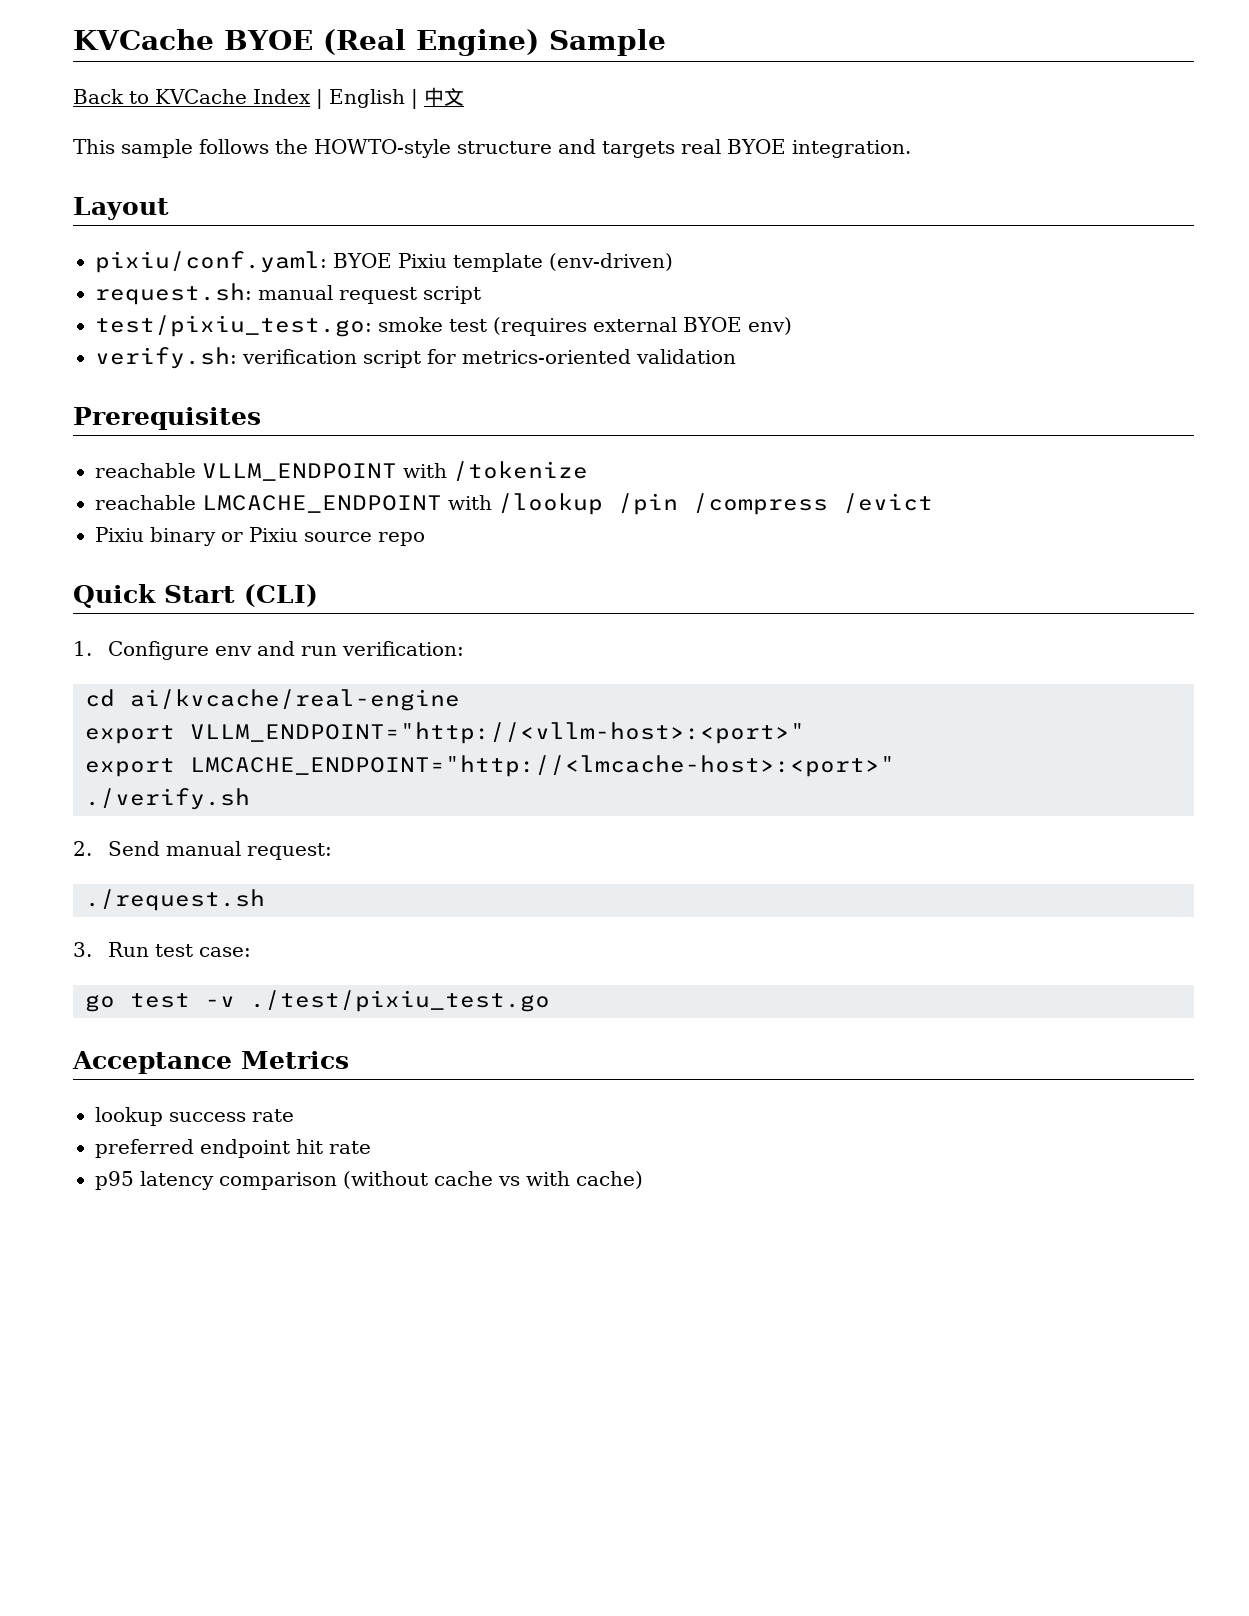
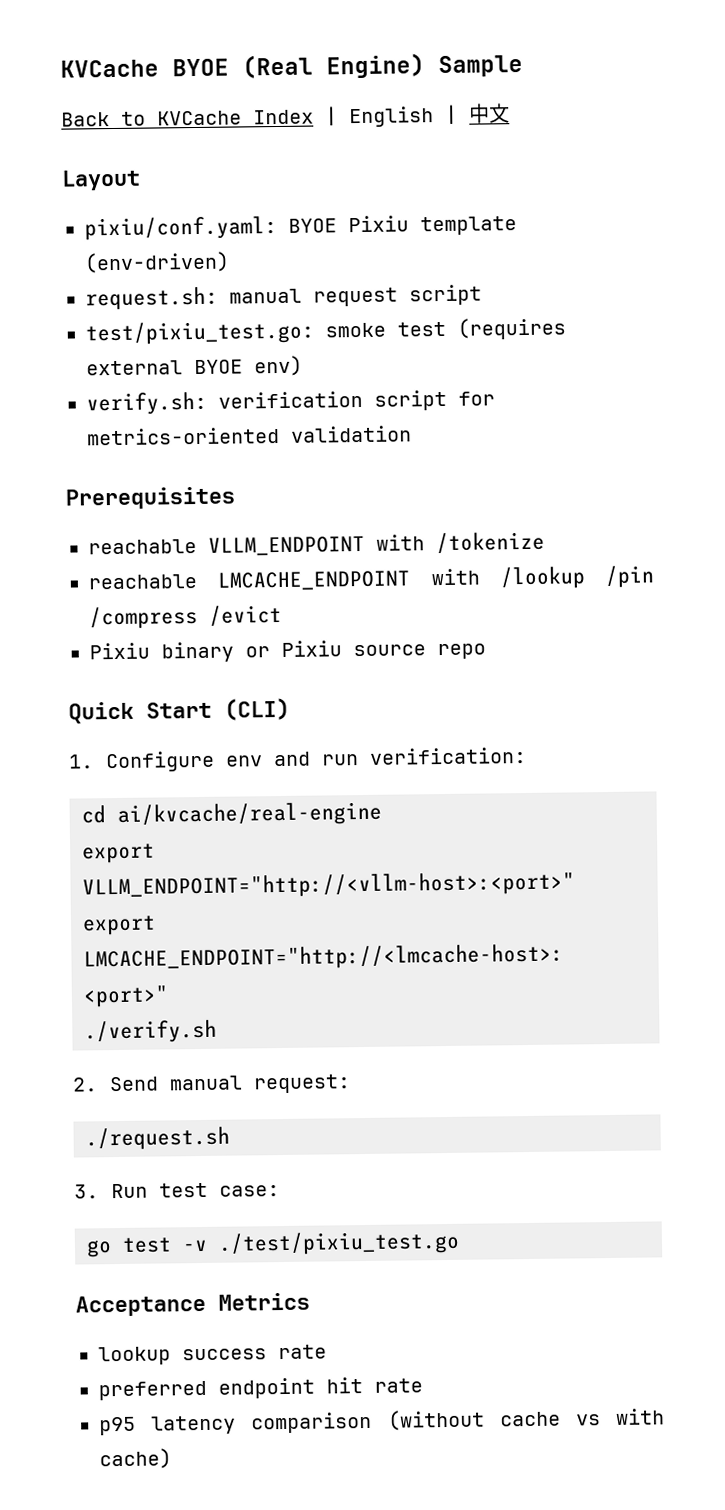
[73,139,912,158] // This sample follows the HOWTO-style structure and targets real BYOE integration. -> (510, 113) none

